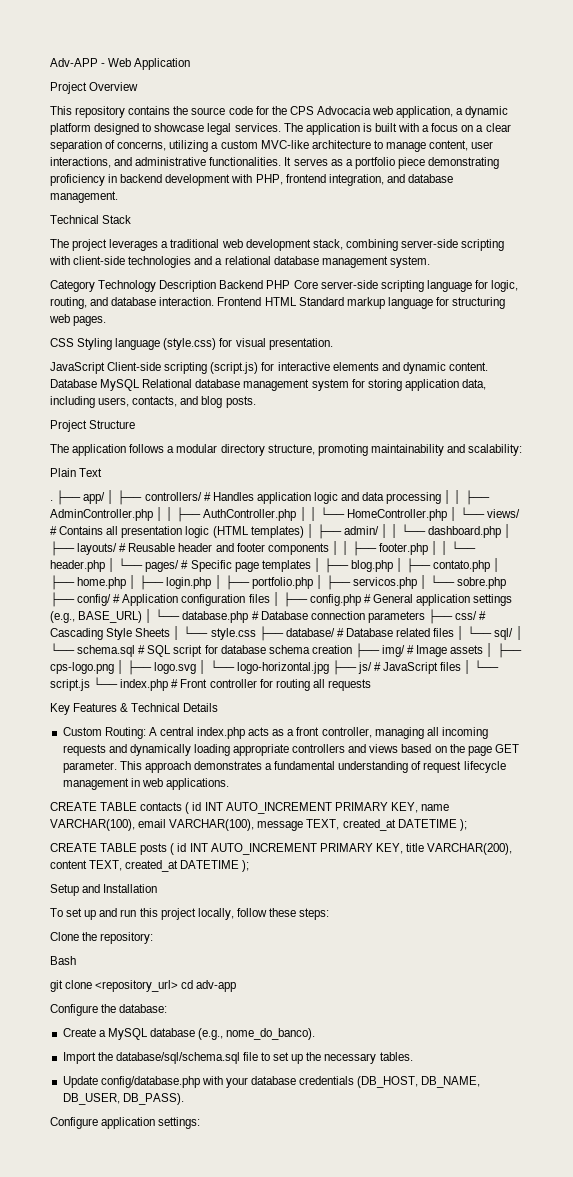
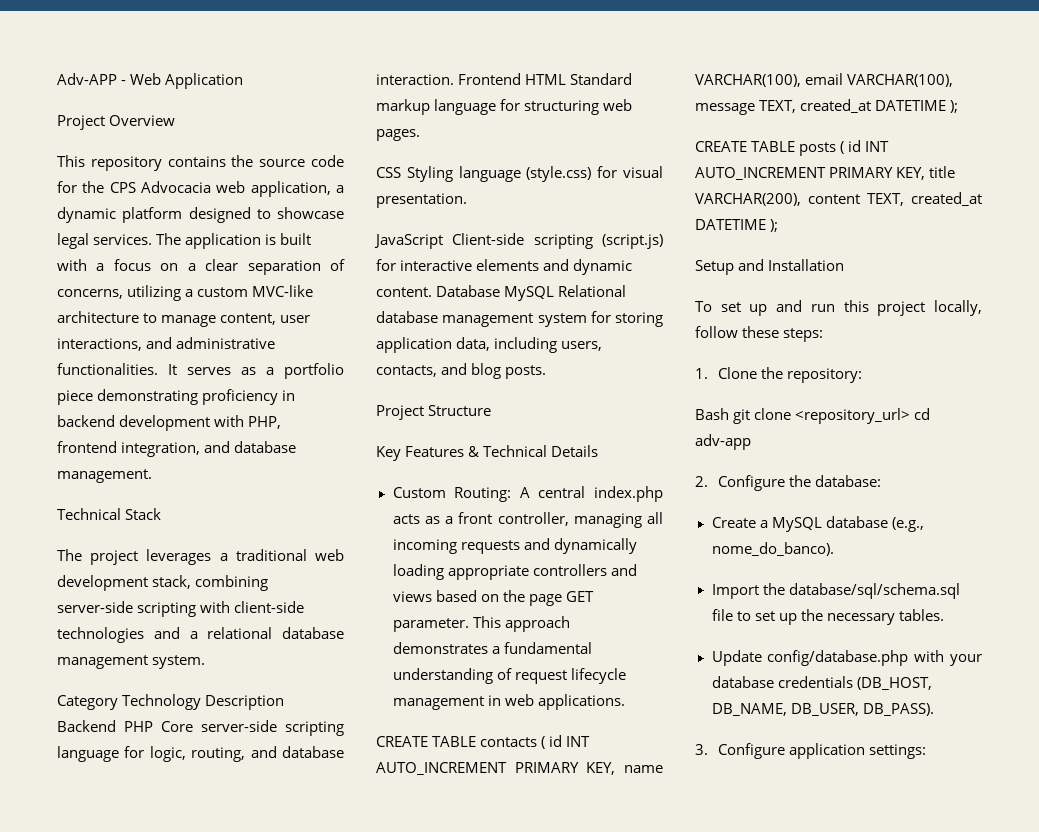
[50,444,523,456] [50,468,103,477] [50,490,490,505] [50,507,521,522] [50,524,512,539] [50,541,477,556] [50,558,501,573] [50,575,507,590] [50,592,513,607] [50,609,487,624] [50,626,523,641] [50,643,522,658] [50,660,500,675] [50,677,371,691] // The application follows a modular directory structure, promoting maintainability and scalability: // Plain Text // . ├── app/ │ ├── controllers/ # Handles application logic and data processing │ │ ├── AdminController.php │ │ ├── AuthController.php │ │ └── HomeController.php │ └── views/ # Contains all presentation logic (HTML templates) │ ├── admin/ │ │ └── dashboard.php │ ├── layouts/ # Reusable header and footer components │ │ ├── footer.php │ │ └── header.php │ └── pages/ # Specific page templates │ ├── blog.php │ ├── contato.php │ ├── home.php │ ├── login.php │ ├── portfolio.php │ ├── servicos.php │ └── sobre.php ├── config/ # Application configuration files │ ├── config.php # General application settings (e.g., BASE_URL) │ └── database.php # Database connection parameters ├── css/ # Cascading Style Sheets │ └── style.css ├── database/ # Database related files │ └── sql/ │ └── schema.sql # SQL script for database schema creation ├── img/ # Image assets │ ├── cps-logo.png │ ├── logo.svg │ └── logo-horizontal.jpg ├── js/ # JavaScript files │ └── script.js └── index.php # Front controller for routing all requests -> (492, 410) none
(330, 914) none -> [695,368,708,379] 1.
(76, 960) // -> (729, 414) none
(237, 986) none -> [695,476,708,487] 2.
(184, 1099) none -> [695,744,708,755] 3.

